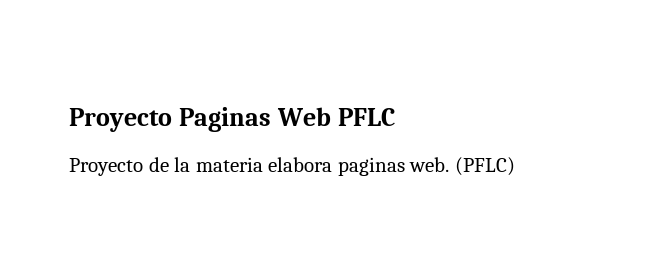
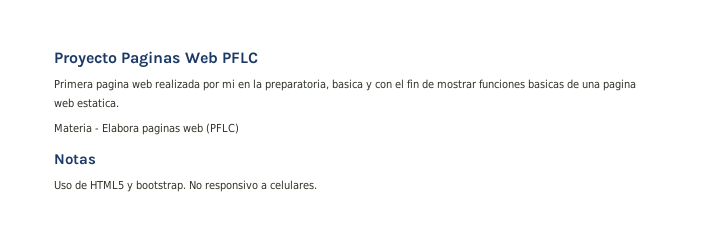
[69,157,515,176] Proyecto de la materia elabora paginas web. (PFLC) -> [54,79,636,91] [54,98,119,108] [54,123,239,135] [54,154,96,165] [54,180,317,192] Primera pagina web realizada por mi en la preparatoria, basica y con el fin de mostrar funciones basicas de una pagina web estatica. // Materia - Elabora paginas web (PFLC) // Notas // Uso de HTML5 y bootstrap. No responsivo a celulares.

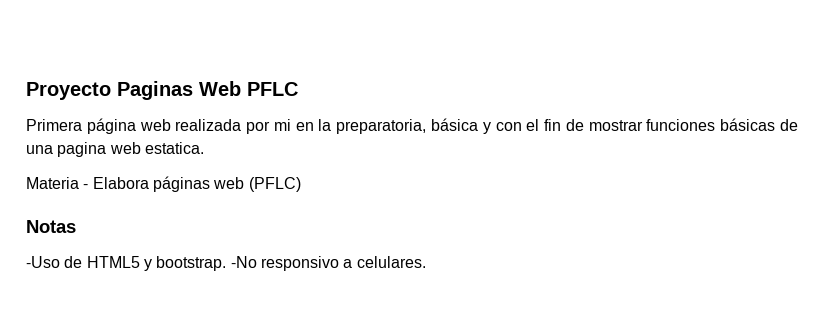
[96,79,129,91] pagina -> [86,118,136,134] página
[332,79,363,89] basica -> [430,118,478,131] básica
[528,79,564,89] basicas -> [720,118,776,131] básicas
[142,123,180,135] paginas -> [152,176,210,192] páginas
[54,180,72,190] Uso -> [26,256,60,268] -Uso
[189,180,202,190] No -> [230,256,257,268] -No

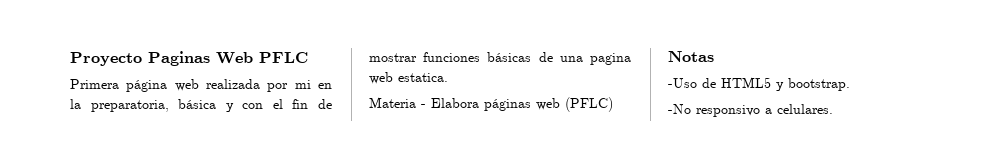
(227, 263) none -> (850, 84) //

